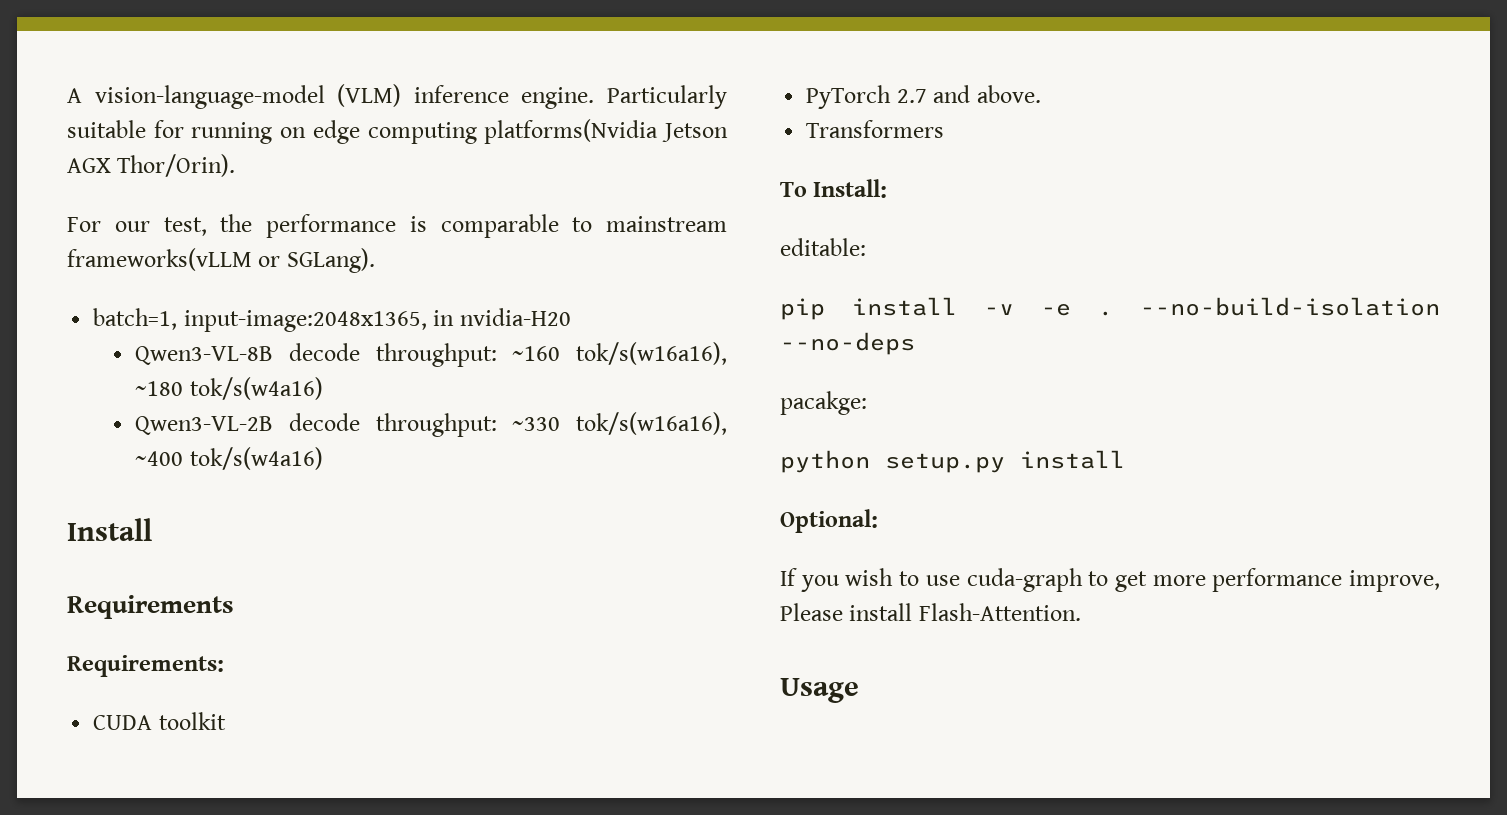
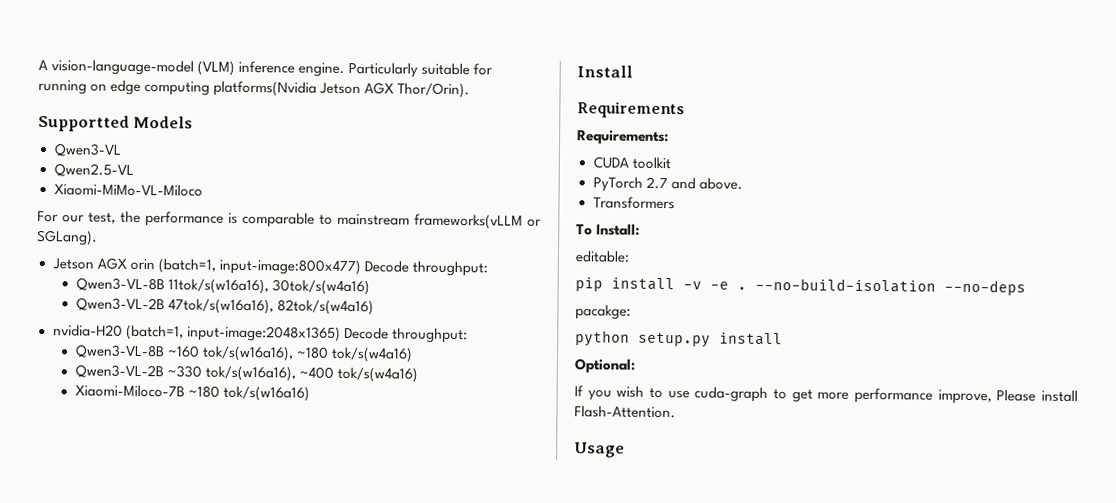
(236, 165) none -> [38,115,194,132] [53,143,122,157] [53,163,134,177] [53,183,203,197] // Supportted Models // Qwen3-VL // Qwen2.5-VL // Xiaomi-MiMo-VL-Miloco
[93,308,571,332] [135,343,497,367] batch=1, input-image:2048x1365, in nvidia-H20 // Qwen3-VL-8B decode throughput: -> [51,257,488,277] [75,277,370,296] [75,297,374,316] [52,324,468,344] [74,344,165,359] Jetson AGX orin (batch=1, input-image:800x477) Decode throughput: // Qwen3-VL-8B 11tok/s(w16a16), 30tok/s(w4a16) // Qwen3-VL-2B 47tok/s(w16a16), 82tok/s(w4a16) // nvidia-H20 (batch=1, input-image:2048x1365) Decode throughput: // Qwen3-VL-8B
[288,413,497,437] decode throughput: -> (164, 371) none
(323, 458) none -> [74,384,310,402] // Xiaomi-Miloco-7B ~180 tok/s(w16a16)

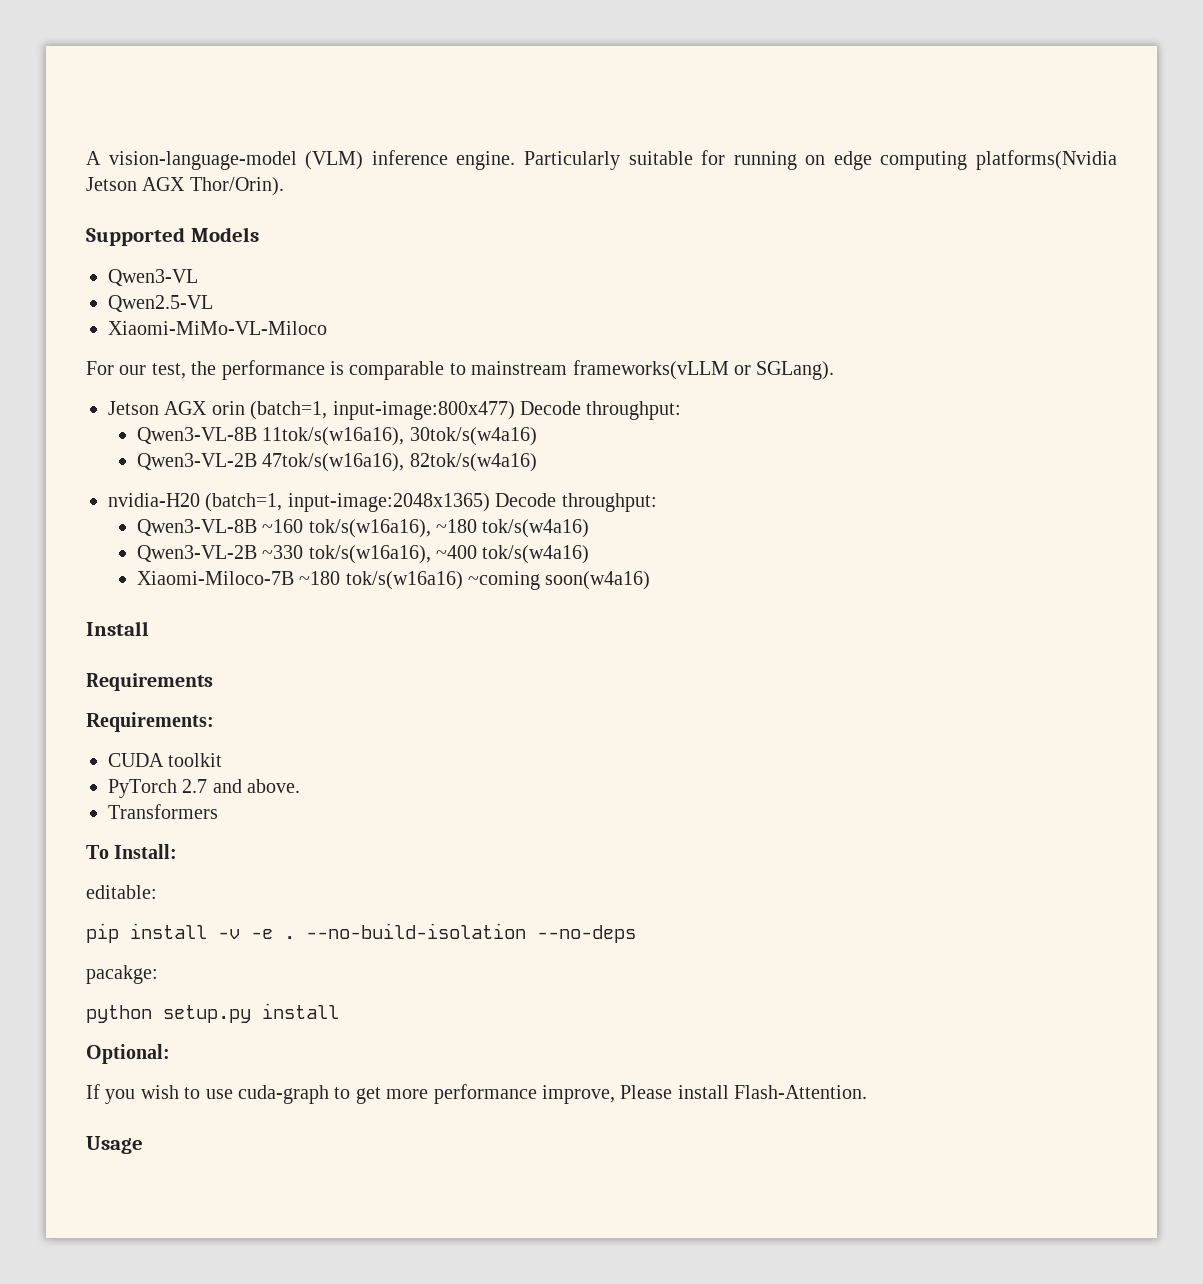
[38,115,130,132] Supportted -> [86,227,185,246] Supported
(310, 393) none -> [468,571,651,590] ~coming soon(w4a16)

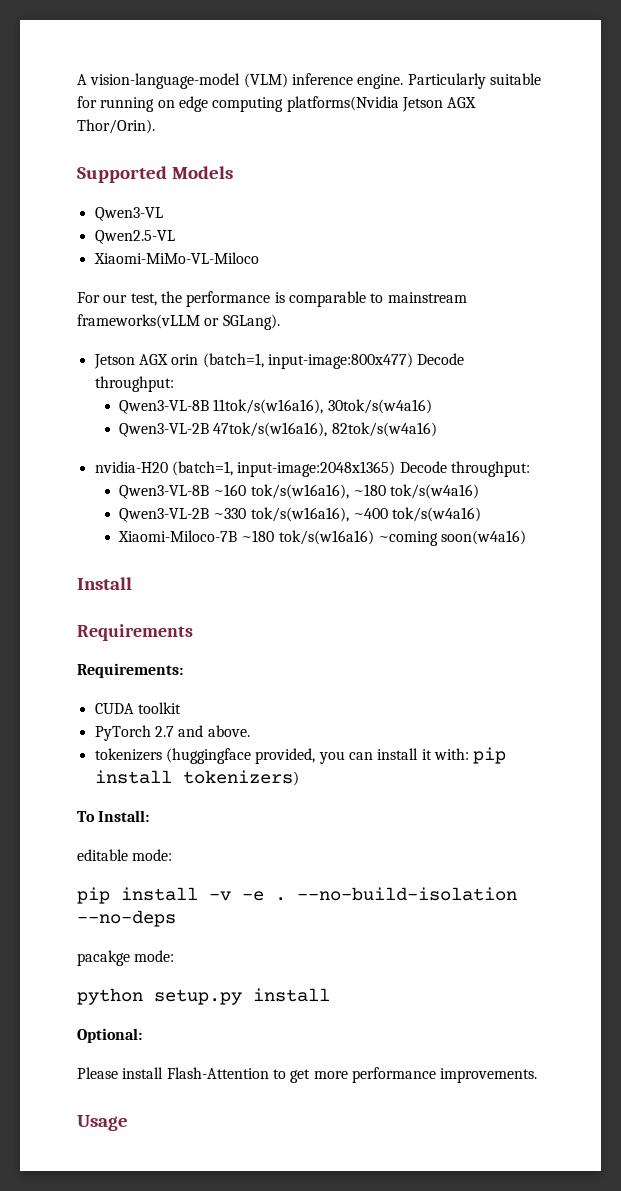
[108,804,218,819] Transformers -> [94,747,507,764] [94,770,299,786] tokenizers (huggingface provided, you can install it with: pip install tokenizers)
[86,885,157,899] editable: -> [77,849,173,861] editable mode:
[86,965,158,984] pacakge: -> [77,950,175,966] pacakge mode:
[86,1084,868,1104] If you wish to use cuda-graph to get more performance improve, Please install Flash-Attention. -> [77,1067,538,1083] Please install Flash-Attention to get more performance improvements.

